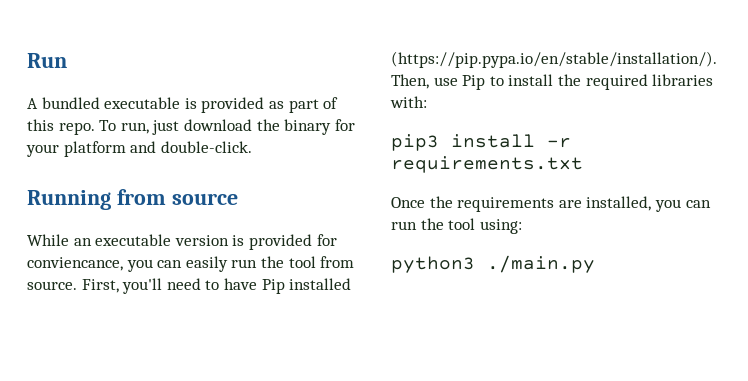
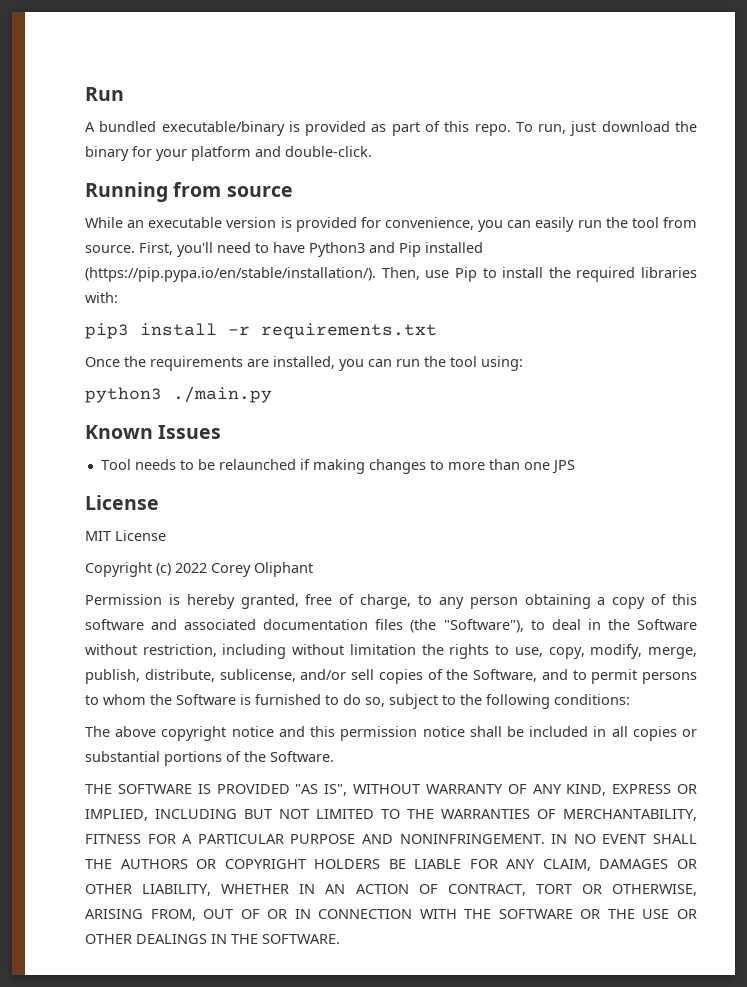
[104,97,181,109] executable -> [161,121,285,136] executable/binary
[27,257,123,271] conviencance, -> [385,217,474,230] convenience,
(257, 284) none -> [309,242,395,257] Python3 and
(595, 264) none -> [85,425,222,439] [100,459,575,474] [85,495,159,510] [85,530,166,541] [85,562,313,577] [85,594,697,609] [85,619,697,633] [85,644,698,659] [85,669,697,684] [85,694,630,709] [85,726,697,741] [85,751,334,766] [85,784,697,796] [85,809,697,821] [85,834,698,844] [85,859,697,871] [85,884,698,896] [85,909,698,921] [85,934,340,944] // Known Issues // Tool needs to be relaunched if making changes to more than one JPS // License // MIT License // Copyright (c) 2022 Corey Oliphant // Permission is hereby granted, free of charge, to any person obtaining a copy of this software and associated documentation files (the "Software"), to deal in the Software without restriction, including without limitation the rights to use, copy, modify, merge, publish, distribute, sublicense, and/or sell copies of the Software, and to permit persons to whom the Software is furnished to do so, subject to the following conditions: // The above copyright notice and this permission notice shall be included in all copies or substantial portions of the Software. // THE SOFTWARE IS PROVIDED "AS IS", WITHOUT WARRANTY OF ANY KIND, EXPRESS OR IMPLIED, INCLUDING BUT NOT LIMITED TO THE WARRANTIES OF MERCHANTABILITY, FITNESS FOR A PARTICULAR PURPOSE AND NONINFRINGEMENT. IN NO EVENT SHALL THE AUTHORS OR COPYRIGHT HOLDERS BE LIABLE FOR ANY CLAIM, DAMAGES OR OTHER LIABILITY, WHETHER IN AN ACTION OF CONTRACT, TORT OR OTHERWISE, ARISING FROM, OUT OF OR IN CONNECTION WITH THE SOFTWARE OR THE USE OR OTHER DEALINGS IN THE SOFTWARE.

